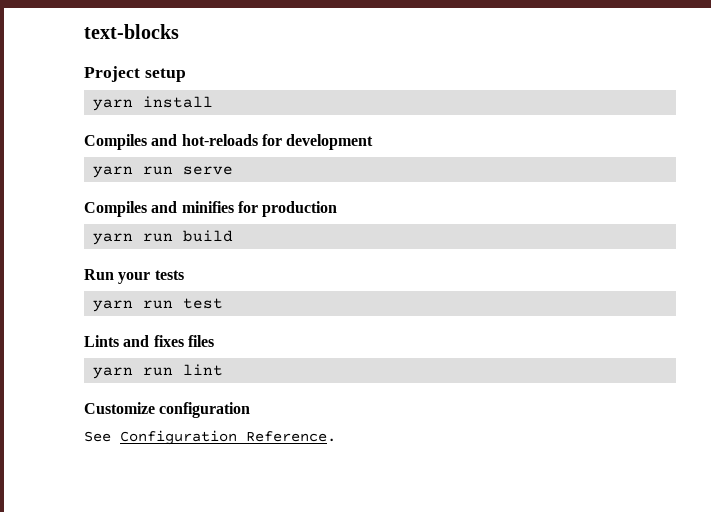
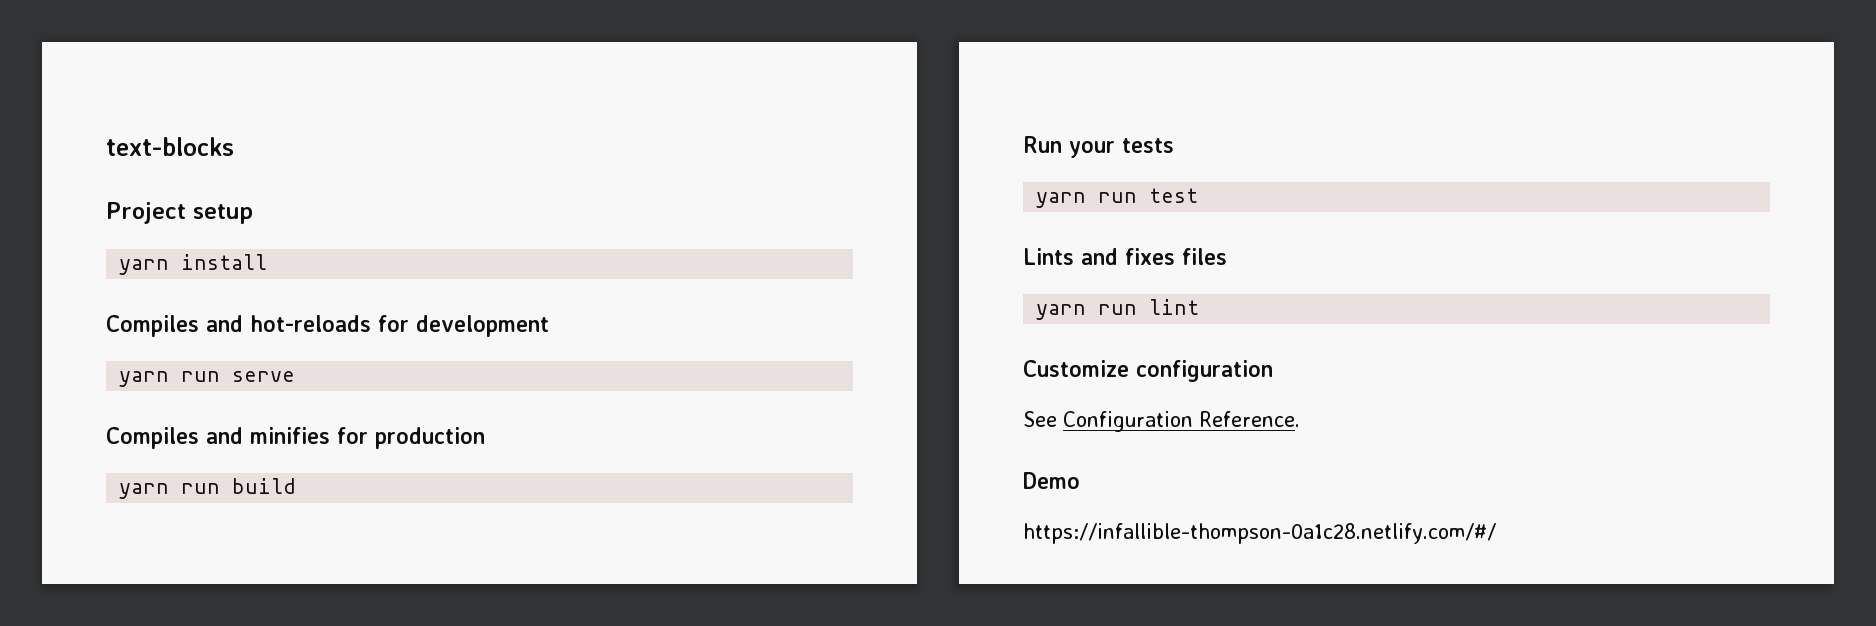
(336, 436) none -> [1023,472,1080,489] [1023,523,1496,544] // Demo // https://infallible-thompson-0a1c28.netlify.com/#/

